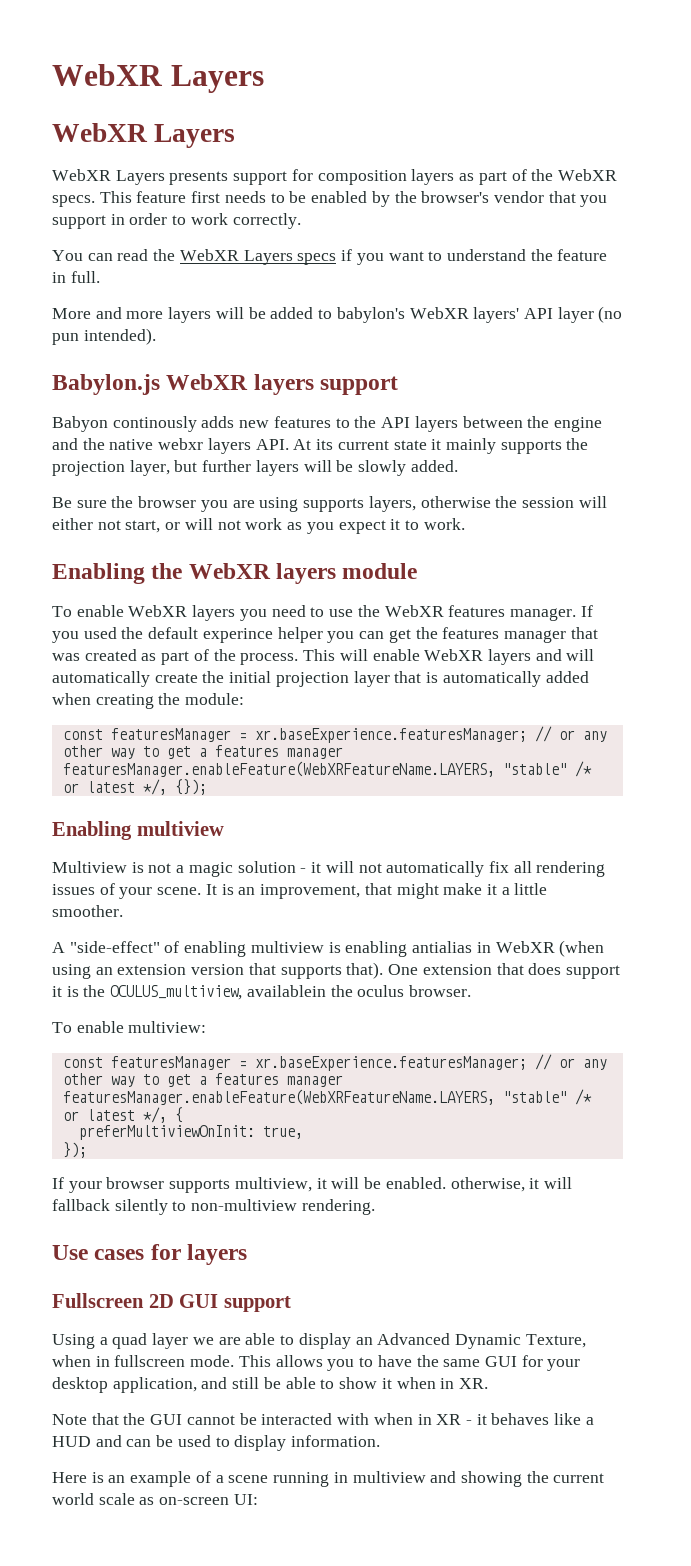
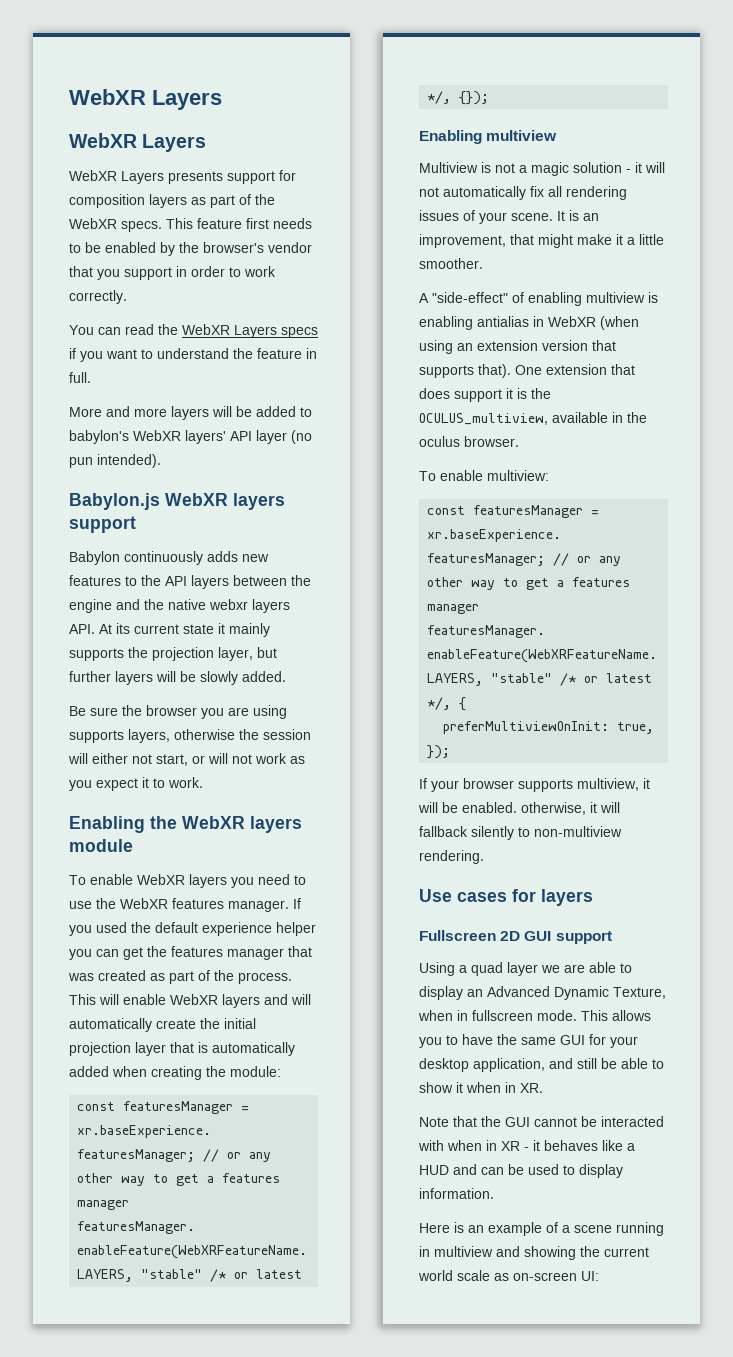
[52,416,197,432] Babyon continously -> [69,551,203,565] Babylon continuously
[202,628,273,643] experince -> [202,922,272,936] experience
[246,985,326,997] availablein -> [552,412,623,423] available in

